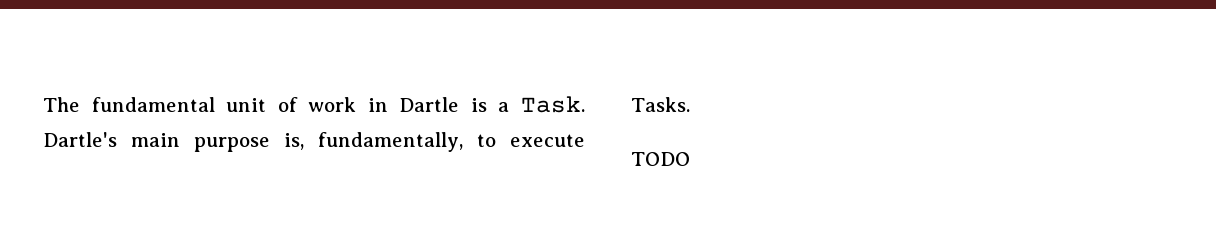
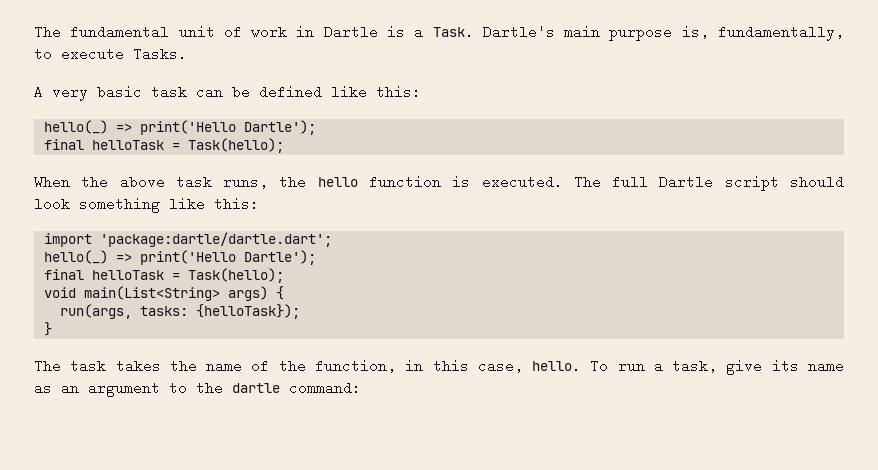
[631,152,690,166] TODO -> [34,85,421,101] [44,120,317,135] [44,138,285,153] [34,175,845,191] [34,197,259,213] [44,232,333,247] [44,250,317,265] [44,268,285,283] [44,286,285,301] [60,304,301,319] [44,322,53,336] [34,359,845,375] [34,381,361,397] A very basic task can be defined like this: // hello(_) => print('Hello Dartle'); // final helloTask = Task(hello); // When the above task runs, the hello function is executed. The full Dartle script should look something like this: // import 'package:dartle/dartle.dart'; // hello(_) => print('Hello Dartle'); // final helloTask = Task(hello); // void main(List<String> args) { // run(args, tasks: {helloTask}); // } // The task takes the name of the function, in this case, hello. To run a task, give its name as an argument to the dartle command:

